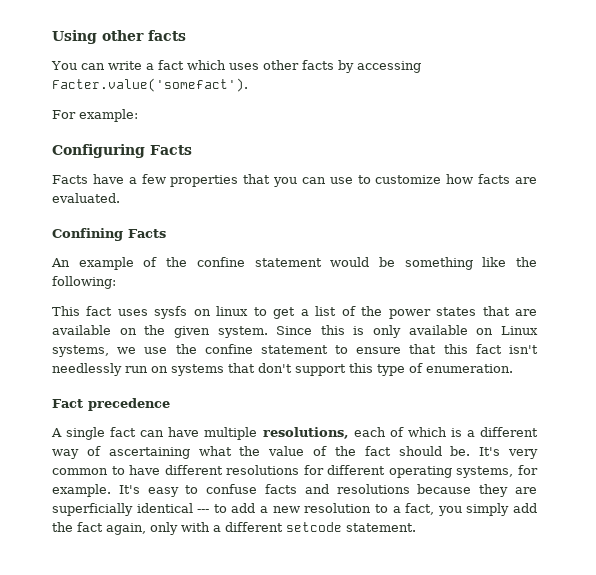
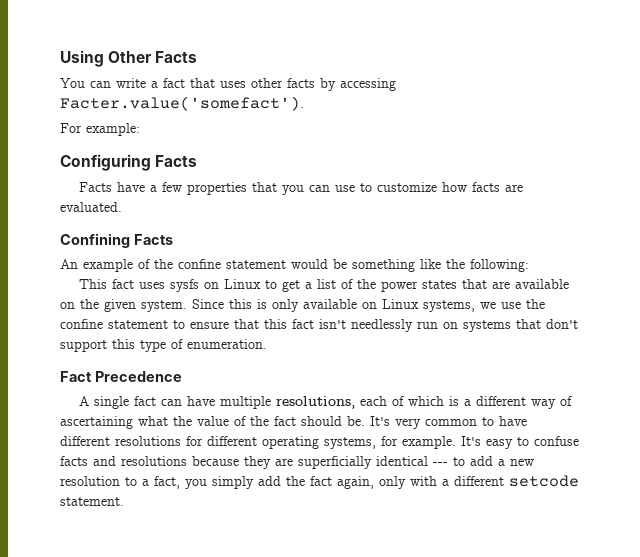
[102,30,186,41] other facts -> [108,51,198,63] Other Facts
[186,60,226,70] which -> [190,78,215,88] that
[216,306,249,316] linux -> [223,279,261,289] Linux
[88,398,170,411] precedence -> [94,371,182,382] Precedence

